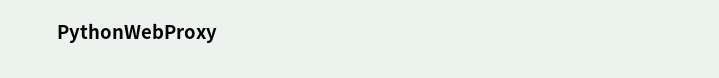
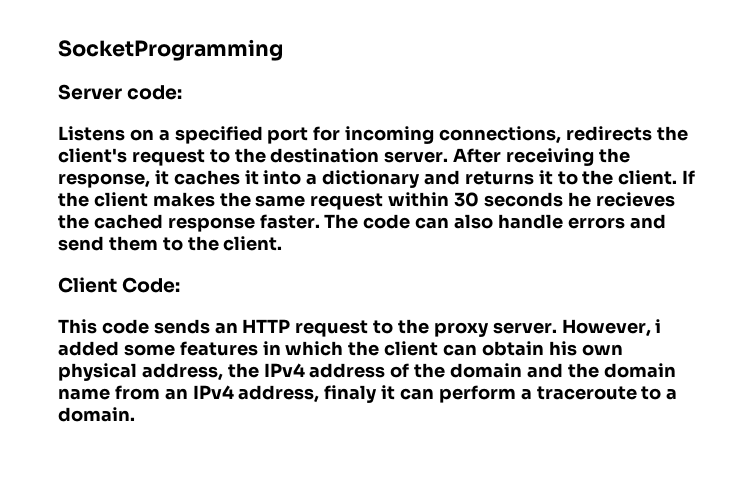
[57,23,217,43] PythonWebProxy -> [58,39,283,61] [58,84,183,100] [58,126,688,144] [58,148,630,166] [58,170,696,188] [58,192,675,210] [58,214,666,232] [58,236,283,251] [58,277,181,293] [58,319,662,337] [58,341,623,356] [58,363,676,381] [58,385,678,403] [58,407,135,422] SocketProgramming // Server code: // Listens on a specified port for incoming connections, redirects the client's request to the destination server. After receiving the response, it caches it into a dictionary and returns it to the client. If the client makes the same request within 30 seconds he recieves the cached response faster. The code can also handle errors and send them to the client. // Client Code: // This code sends an HTTP request to the proxy server. However, i added some features in which the client can obtain his own physical address, the IPv4 address of the domain and the domain name from an IPv4 address, finaly it can perform a traceroute to a domain.

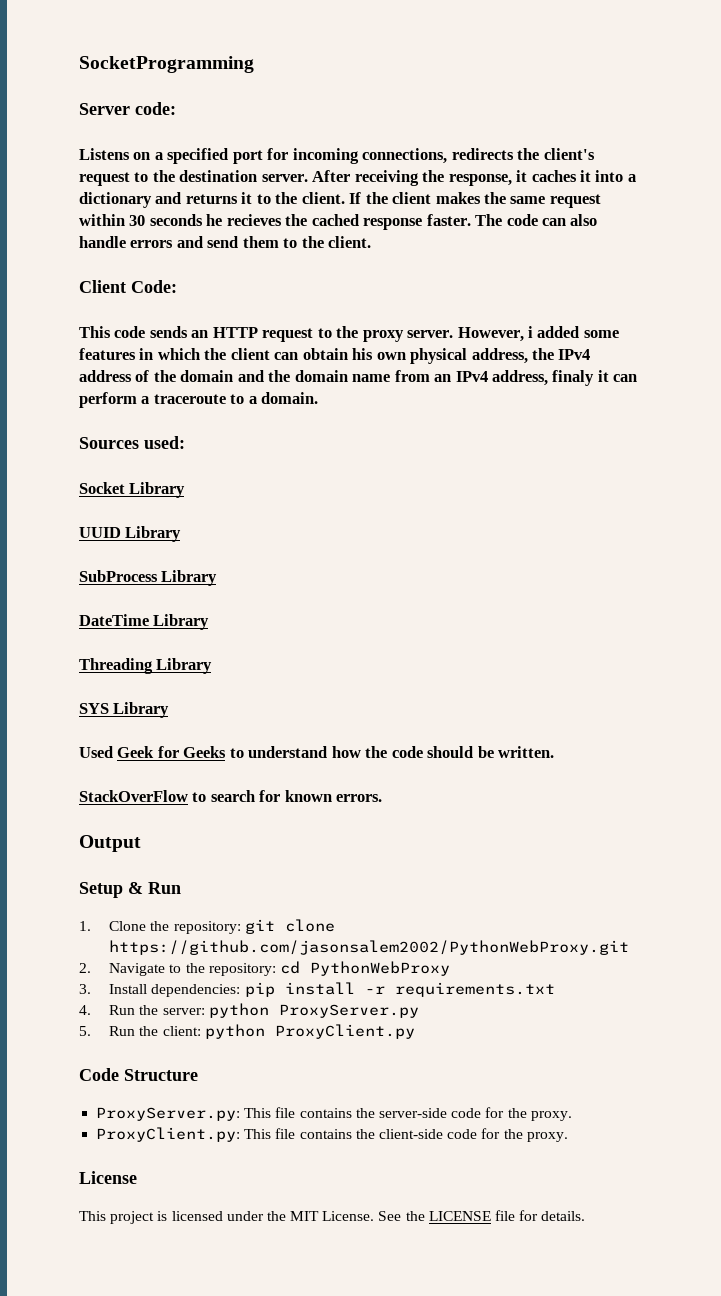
(135, 414) none -> [79,436,185,449] [79,482,186,498] [79,526,182,542] [79,570,218,586] [79,614,210,630] [79,658,213,674] [79,702,170,718] [79,746,555,758] [79,790,383,802] [79,835,141,852] [79,882,181,898] [79,919,335,934] [109,940,630,955] [79,961,450,976] [79,982,555,997] [79,1003,419,1018] [79,1024,415,1039] [79,1068,198,1081] [96,1107,572,1121] [96,1127,568,1142] [79,1171,137,1184] [79,1210,586,1224] // Sources used: // Socket Library // UUID Library // SubProcess Library // DateTime Library // Threading Library // SYS Library // Used Geek for Geeks to understand how the code should be written. // StackOverFlow to search for known errors. // Output // Setup & Run // 1. Clone the repository: git clone https://github.com/jasonsalem2002/PythonWebProxy.git // 2. Navigate to the repository: cd PythonWebProxy // 3. Install dependencies: pip install -r requirements.txt // 4. Run the server: python ProxyServer.py // 5. Run the client: python ProxyClient.py // Code Structure // ProxyServer.py: This file contains the server-side code for the proxy. // ProxyClient.py: This file contains the client-side code for the proxy. // License // This project is licensed under the MIT License. See the LICENSE file for details.

